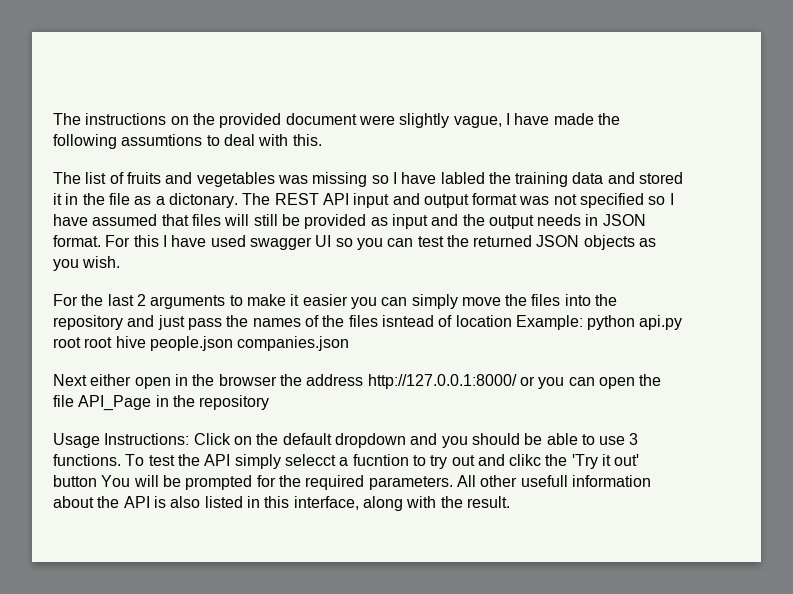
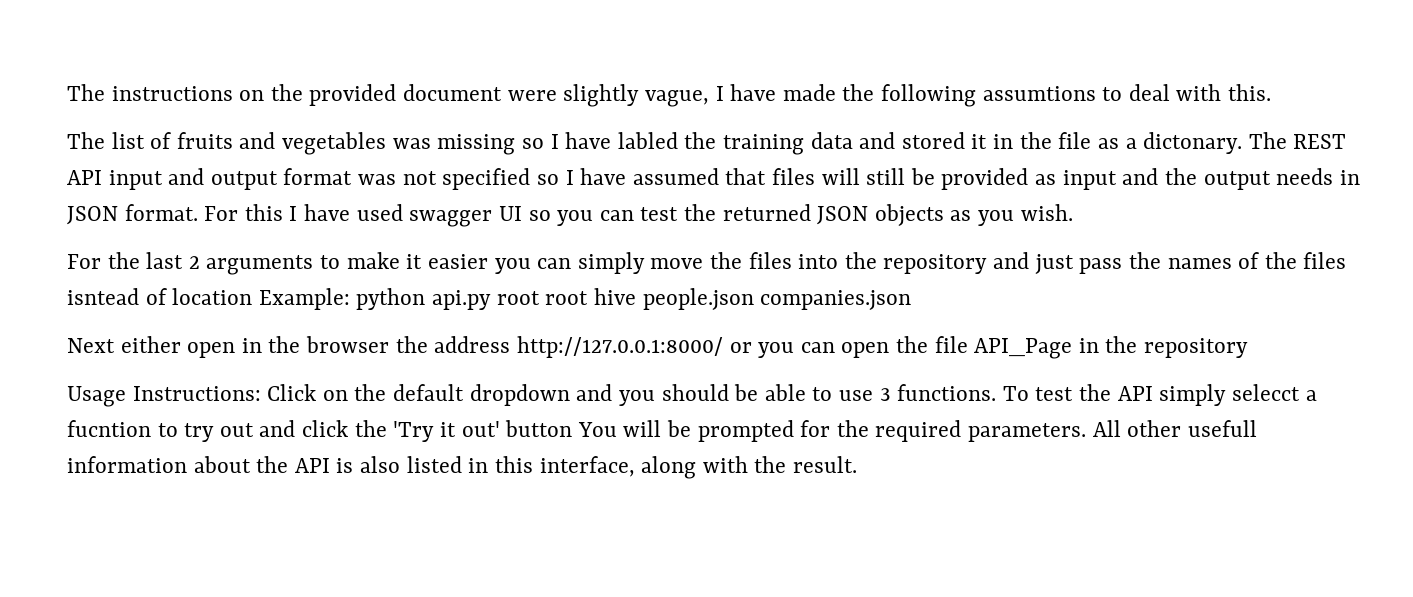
[509,454,542,466] clikc -> [302,420,349,437] click

